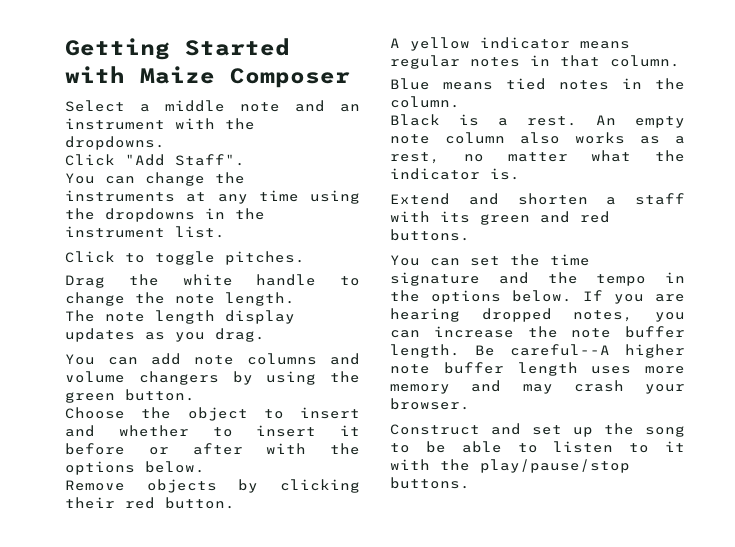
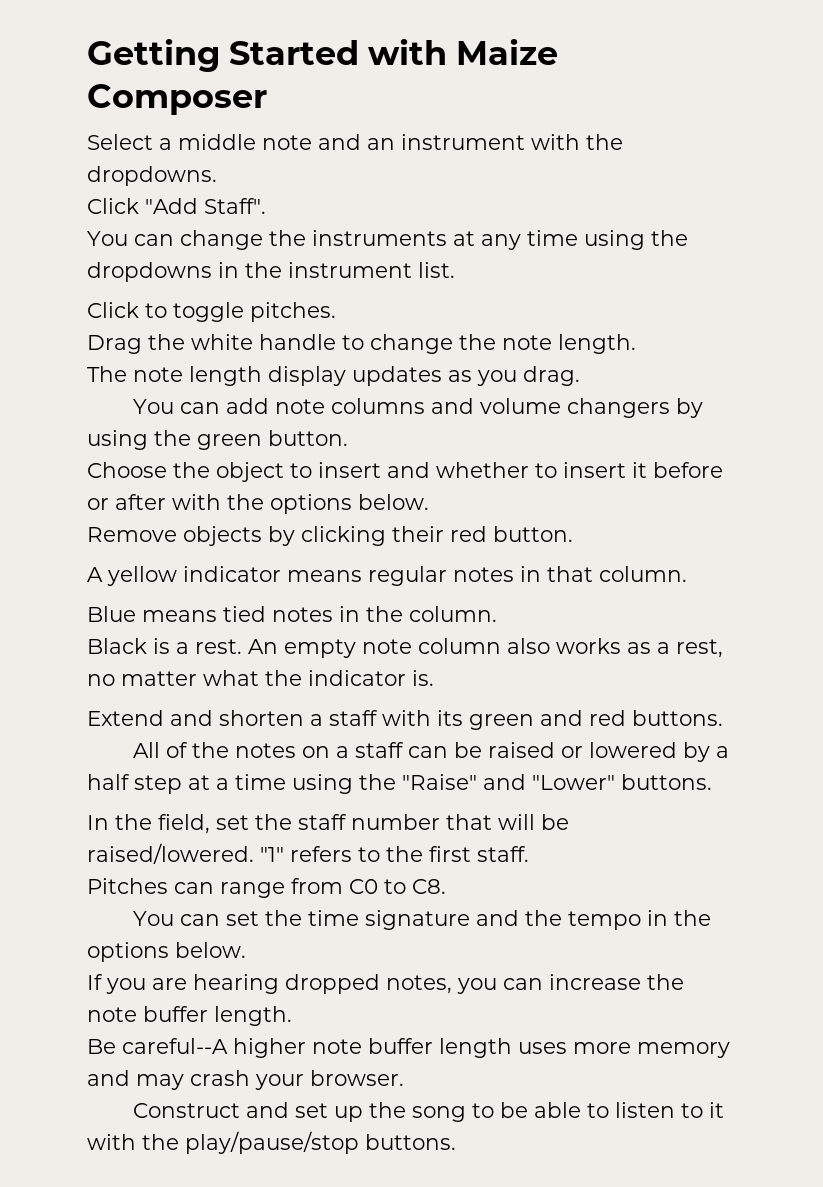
(470, 235) none -> [133,742,730,762] [87,774,712,794] [87,814,569,834] [87,843,529,864] [87,878,446,898] // All of the notes on a staff can be raised or lowered by a half step at a time using the "Raise" and "Lower" buttons. // In the field, set the staff number that will be raised/lowered. "1" refers to the first staff. // Pitches can range from C0 to C8.
(572, 296) none -> (246, 950) //
(460, 351) none -> (292, 1016) //

